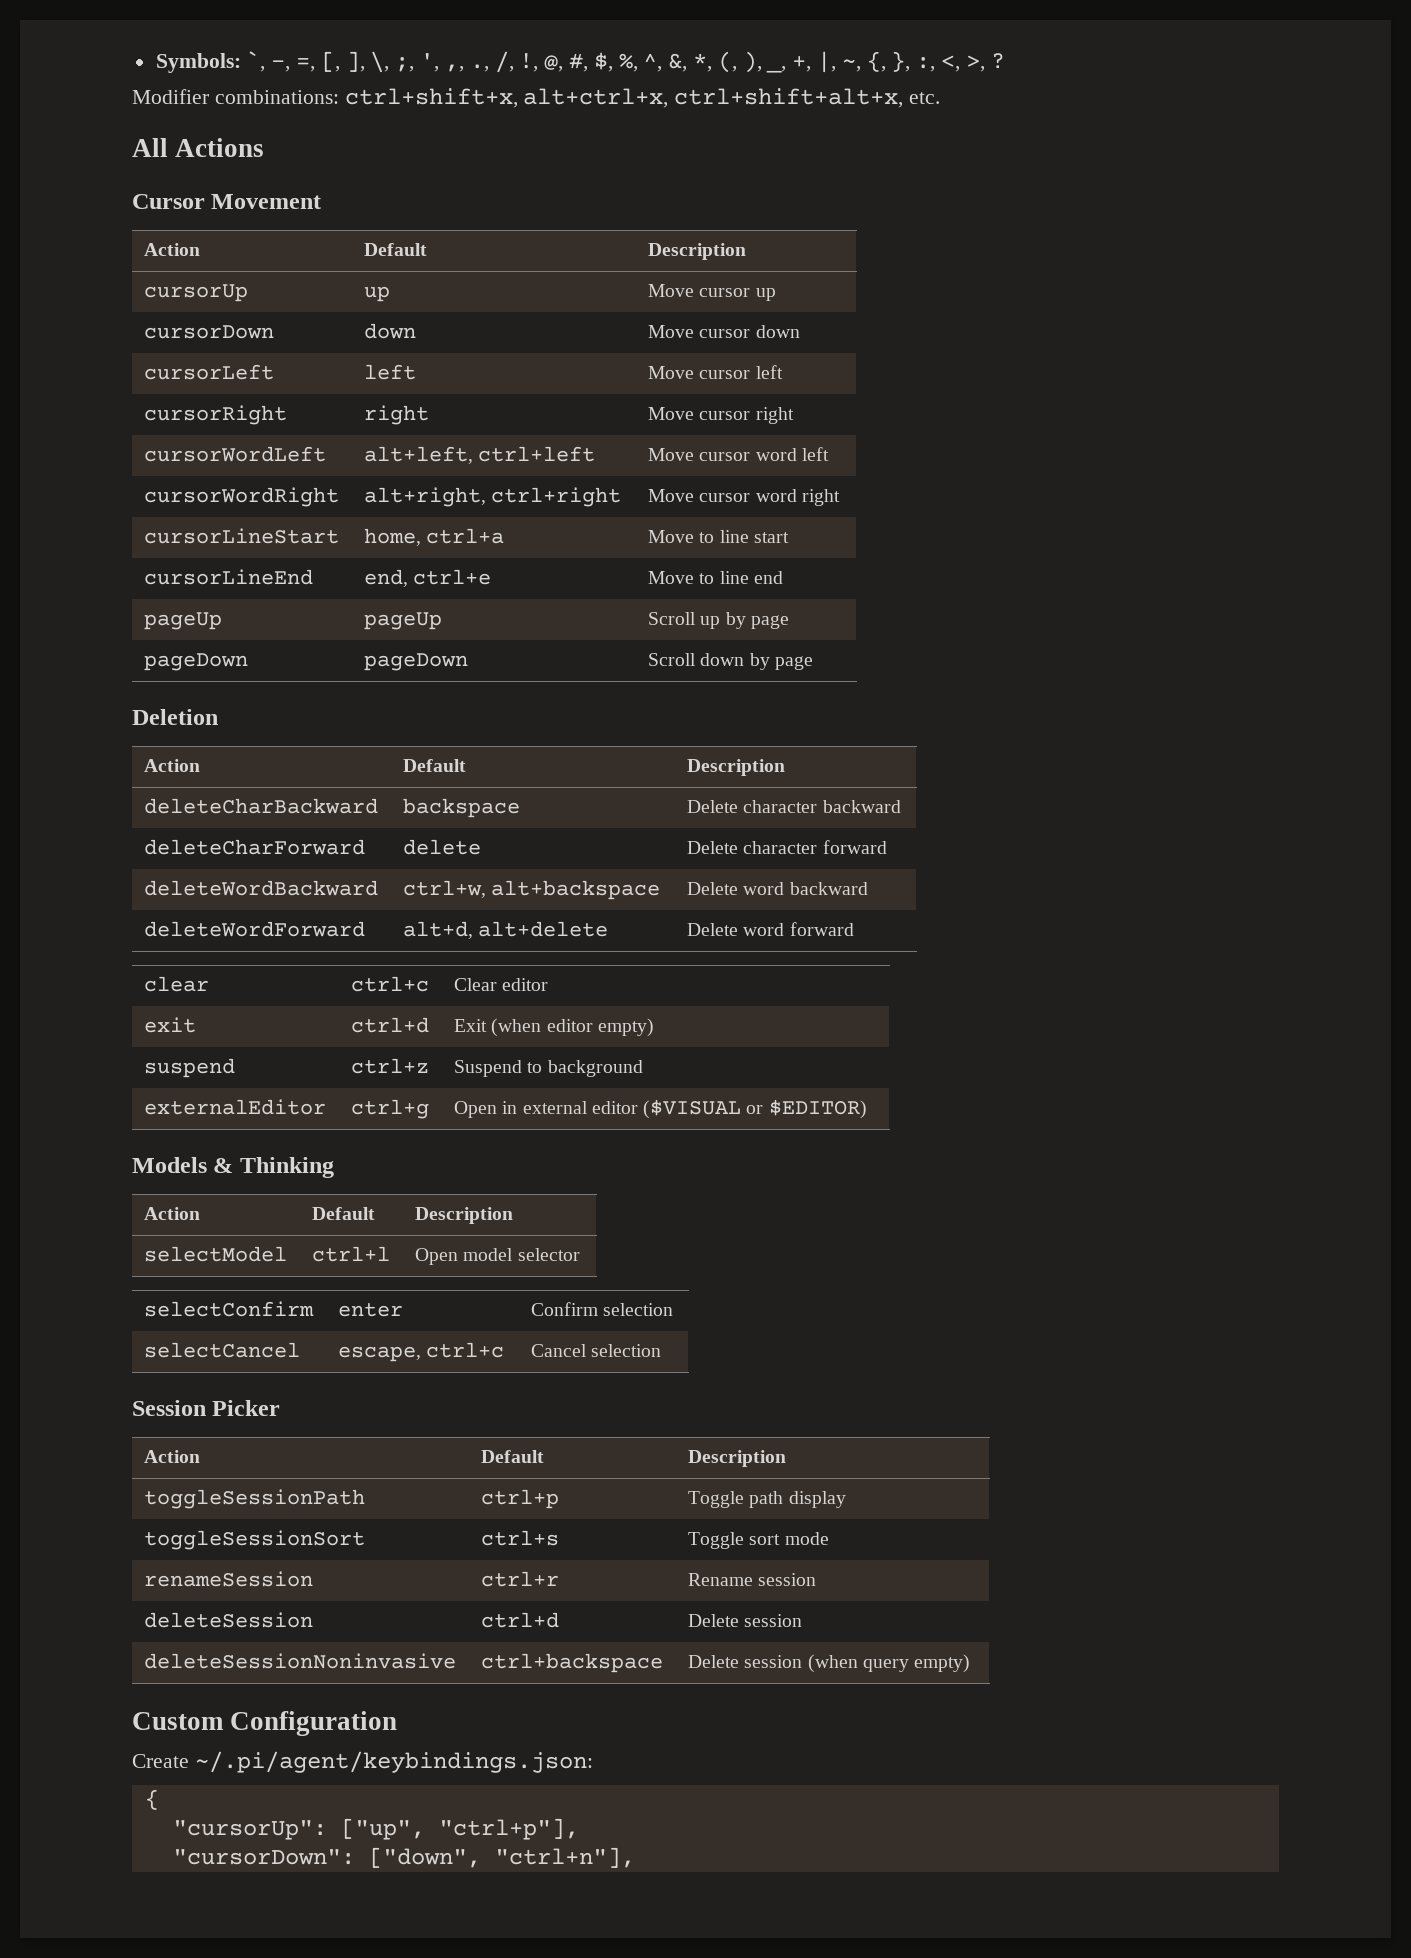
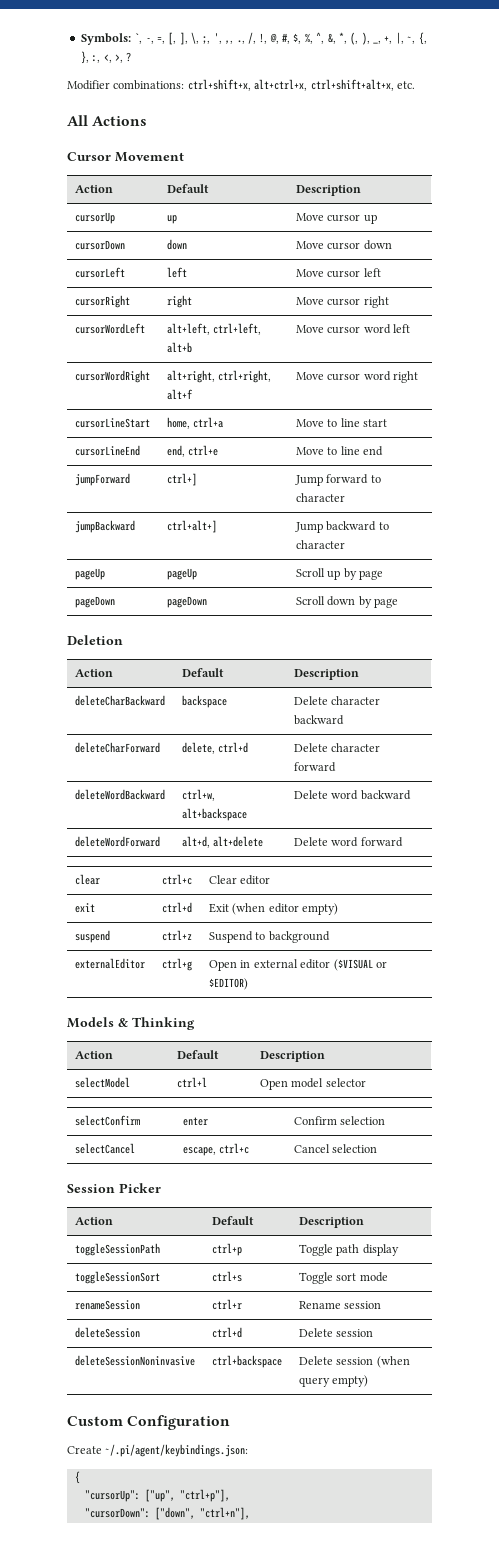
[478,446,596,462] ctrl+left -> [213,323,262,335] [167,342,193,353] ctrl+left, alt+b
[491,487,622,507] ctrl+right -> [218,370,272,383] [167,389,194,400] ctrl+right, alt+f
(783, 577) none -> [75,473,131,486] [167,473,198,486] [295,474,381,486] [296,493,346,502] [75,520,136,533] [167,520,218,533] [295,521,389,533] [296,540,346,549] // jumpForward | ctrl+] | Jump forward to character // jumpBackward | ctrl+alt+] | Jump backward to character
[403,839,482,855] delete -> [182,742,249,754] delete, ctrl+d

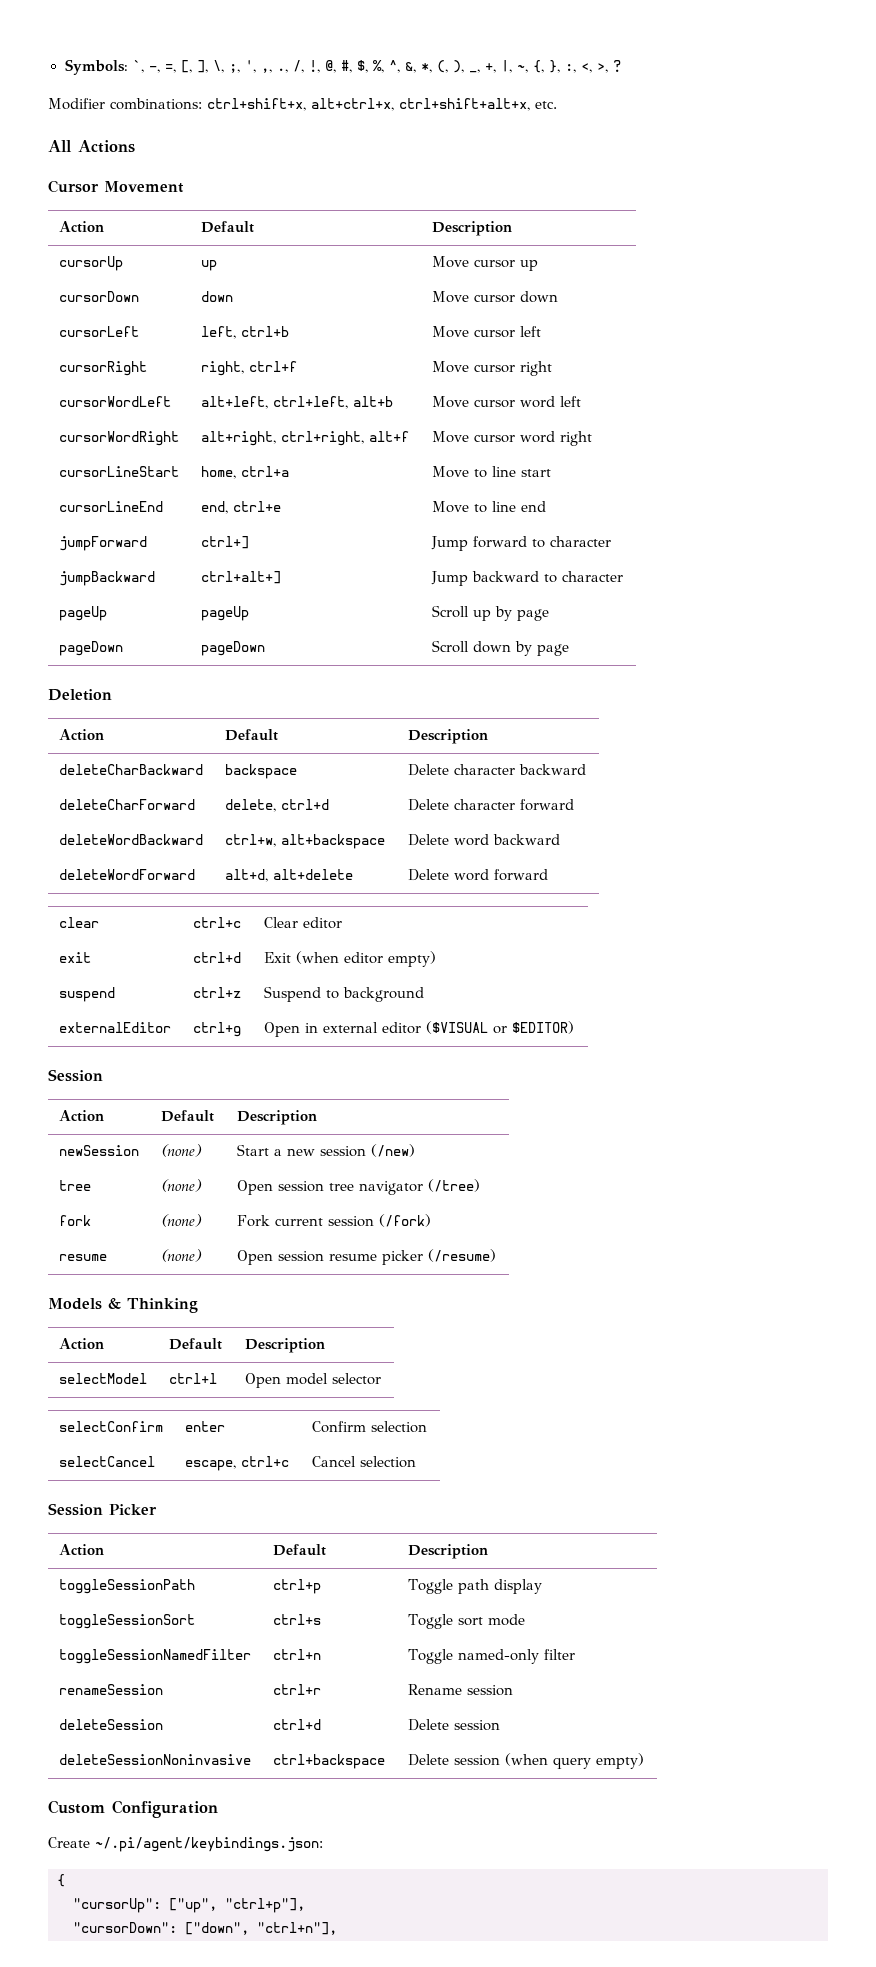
[167,267,188,278] left -> [200,326,289,339] left, ctrl+b
[167,295,193,308] right -> [200,361,297,376] right, ctrl+f
(249, 984) none -> [48,1069,103,1082] [58,1110,104,1122] [160,1110,214,1122] [236,1110,317,1125] [58,1145,139,1156] [160,1144,202,1157] [236,1144,415,1157] [58,1180,91,1191] [160,1179,202,1192] [236,1179,480,1195] [58,1215,91,1226] [160,1214,202,1227] [236,1214,431,1227] [58,1254,107,1261] [160,1249,202,1262] [236,1249,496,1265] // Session // Action | Default | Description // newSession | (none) | Start a new session (/new) // tree | (none) | Open session tree navigator (/tree) // fork | (none) | Fork current session (/fork) // resume | (none) | Open session resume picker (/resume)
(388, 1277) none -> [58,1649,251,1664] [272,1649,321,1660] [407,1649,575,1664] // toggleSessionNamedFilter | ctrl+n | Toggle named-only filter

